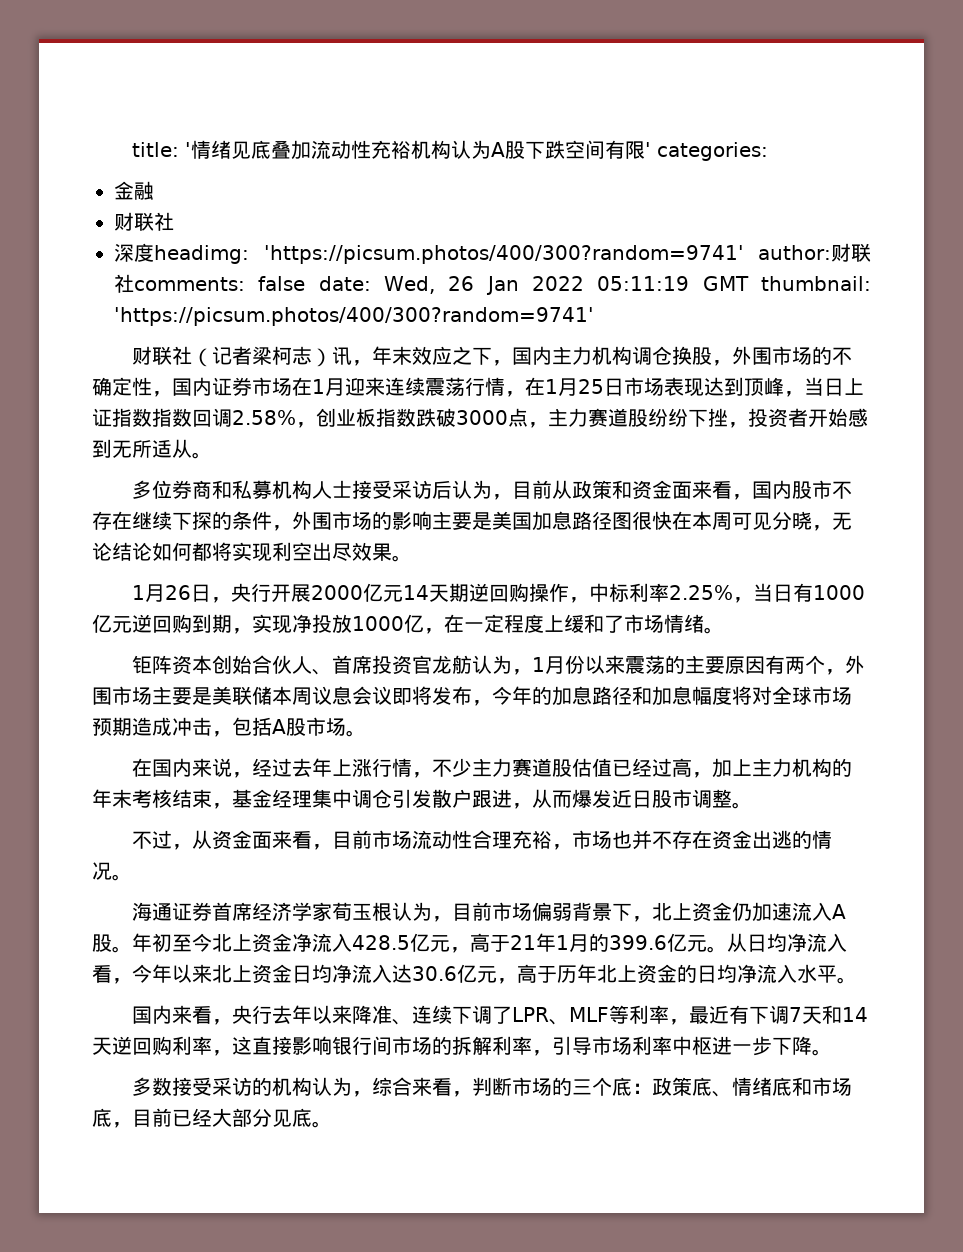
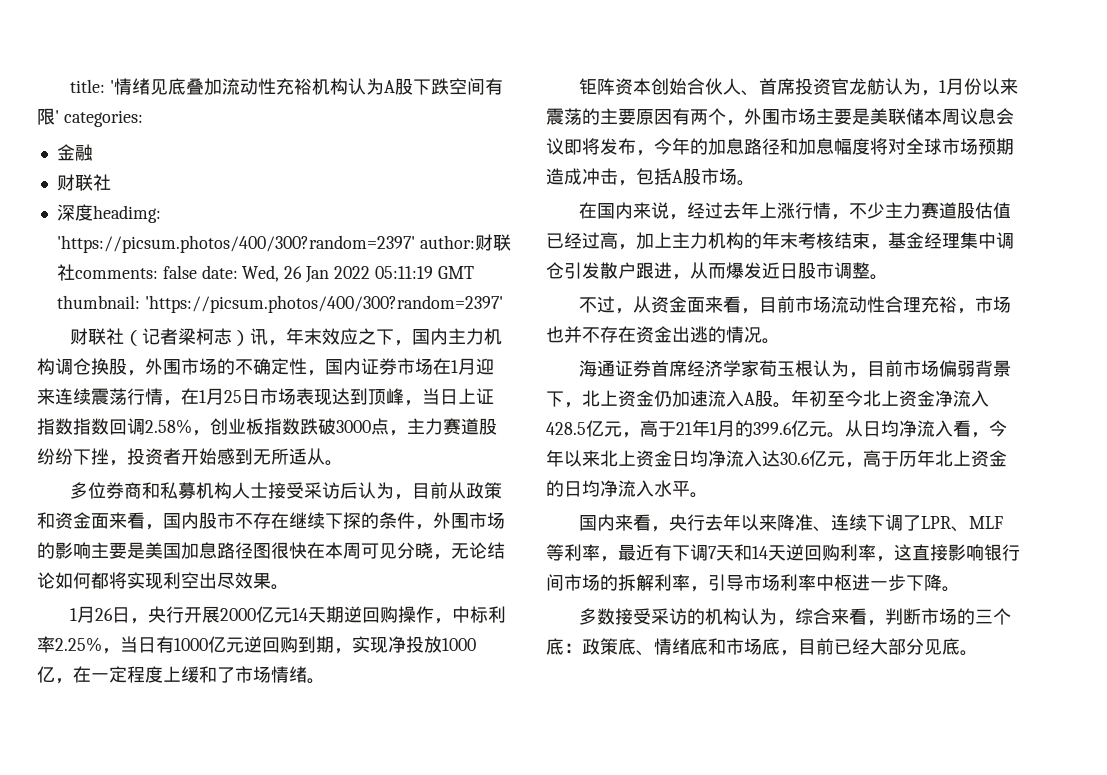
[263,245,744,264] 'https://picsum.photos/400/300?random=9741' -> [56,235,415,253] 'https://picsum.photos/400/300?random=2397'
[114,307,594,326] 'https://picsum.photos/400/300?random=9741' -> [144,295,503,313] 'https://picsum.photos/400/300?random=2397'

